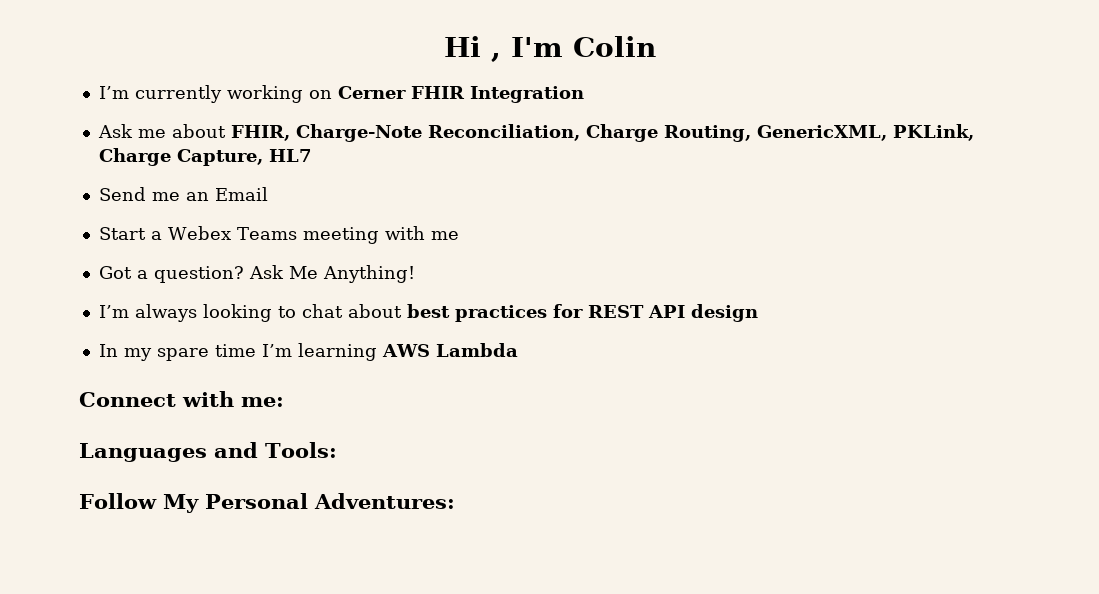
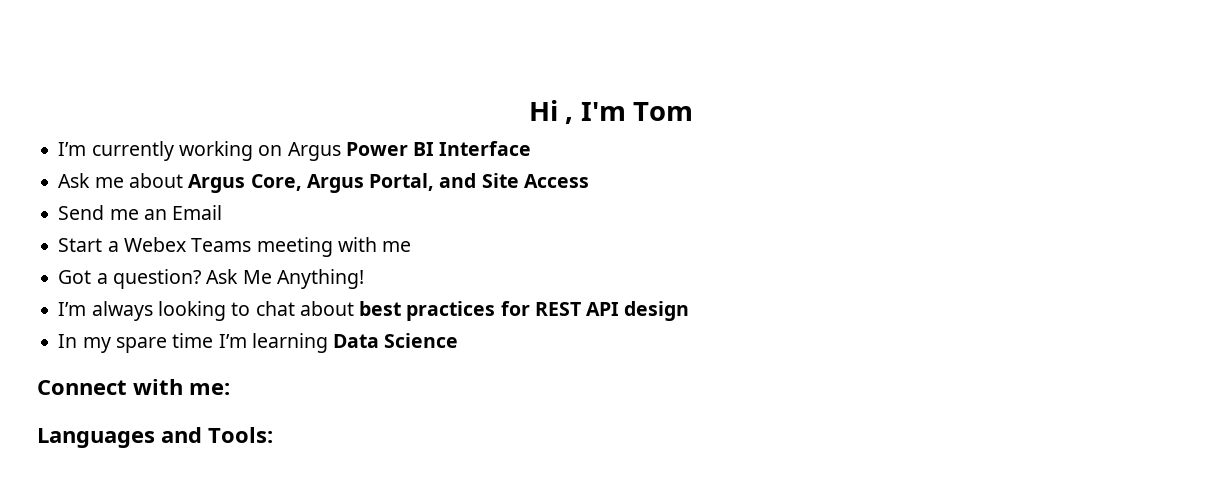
[572,36,656,57] Colin -> [633,102,694,121] Tom
[337,86,584,103] Cerner FHIR Integration -> [287,141,532,161] Argus Power BI Interface
[230,124,974,142] [98,148,312,166] FHIR, Charge-Note Reconciliation, Charge Routing, GenericXML, PKLink, Charge Capture, HL7 -> [188,173,589,193] Argus Core, Argus Portal, and Site Access
[381,343,518,357] AWS Lambda -> [333,333,459,348] Data Science
[79,493,455,513] // Follow My Personal Adventures: -> (273, 435) none

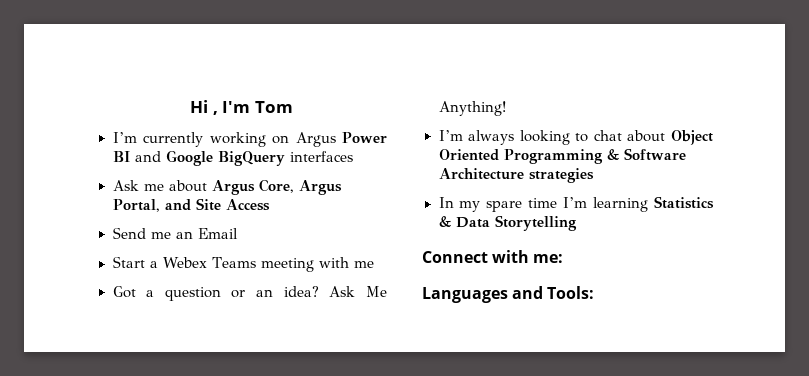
[439,141,532,156] Interface -> [134,150,353,166] and Google BigQuery interfaces
[112,269,201,289] question? -> [164,286,319,301] question or an idea?
[359,301,690,321] best practices for REST API design -> [671,130,713,145] [438,148,686,164] [438,168,594,183] Object Oriented Programming & Software Architecture strategies
[333,333,459,348] Data Science -> [654,196,714,209] [438,215,577,231] Statistics & Data Storytelling

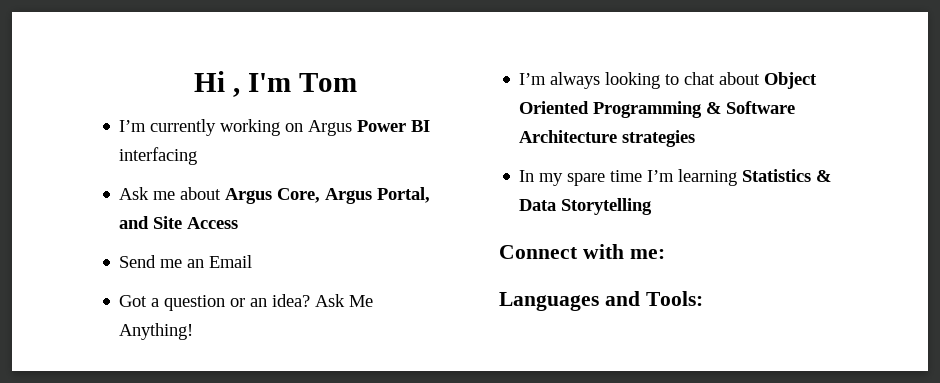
[134,150,353,166] and Google BigQuery interfaces -> [119,147,198,165] interfacing
[112,256,375,272] // Start a Webex Teams meeting with me -> (253, 261) none

